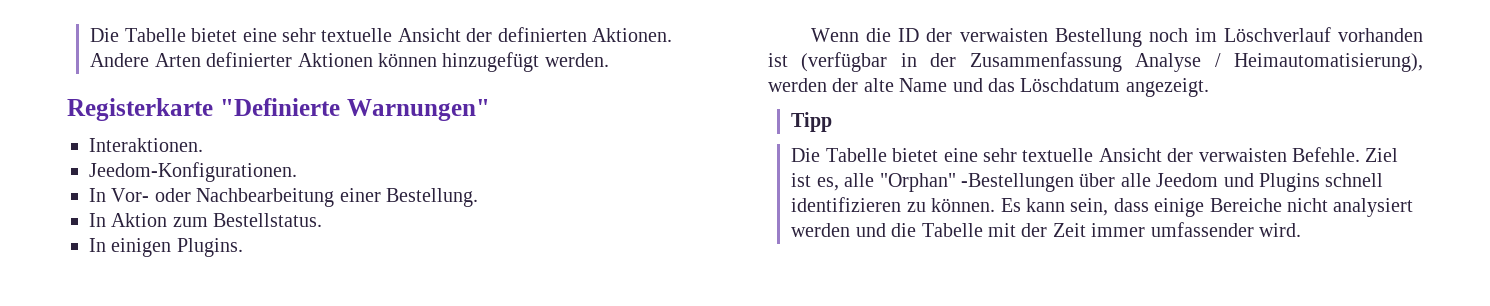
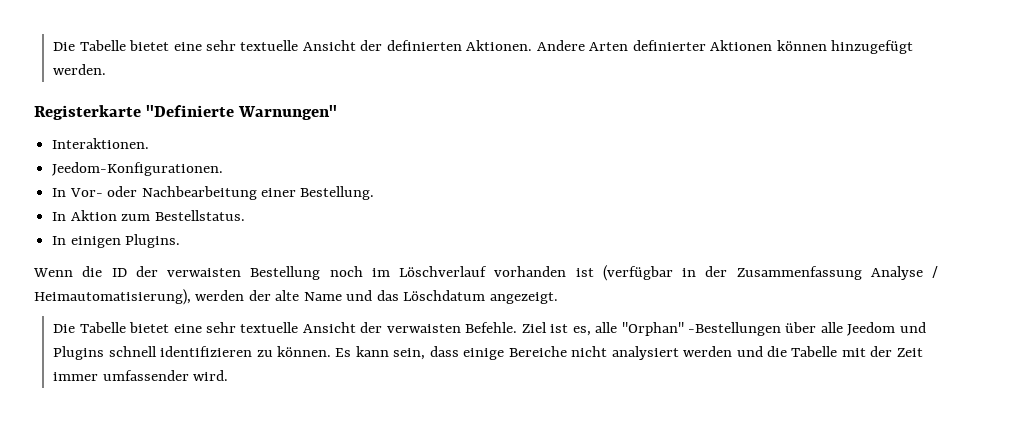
[791,112,833,132] // Tipp -> (558, 298) none

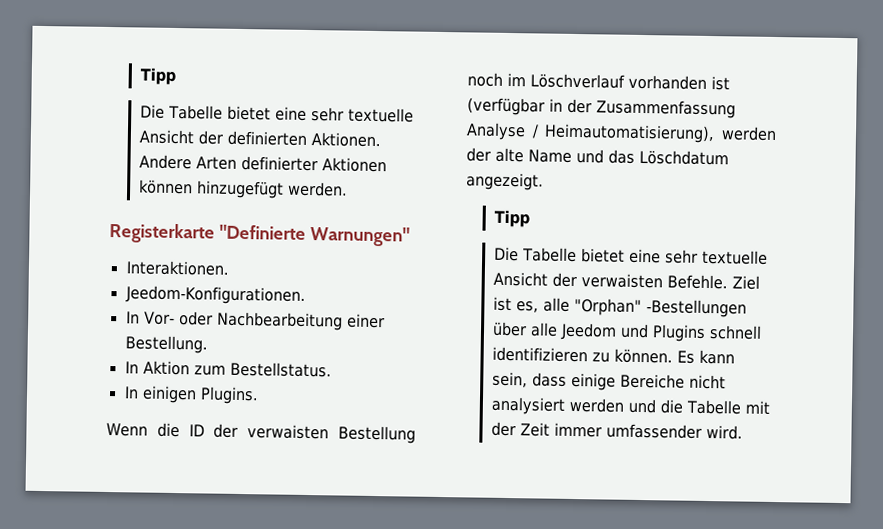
(53, 46) none -> [139,67,176,85] Tipp //
(558, 298) none -> [493,209,530,228] // Tipp

